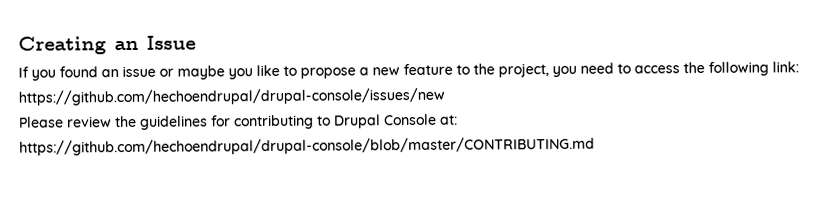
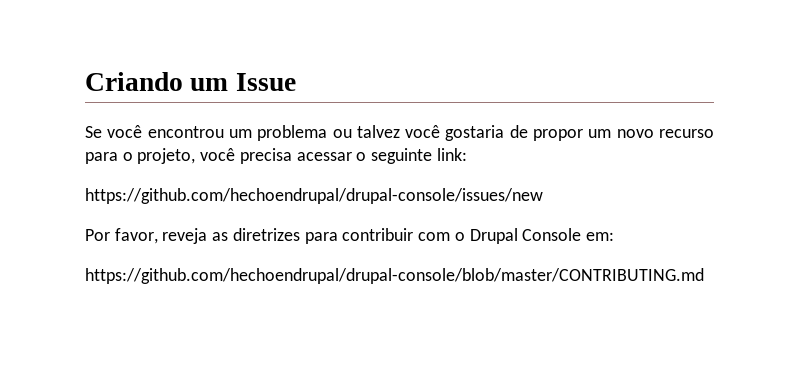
[18,36,139,55] Creating an -> [85,72,229,91] Criando um
[18,61,799,81] [18,87,445,106] [19,114,331,130] If you found an issue or maybe you like to propose a new feature to the project, you need to access the following link: // https://github.com/hechoendrupal/drupal-console/issues/new // Please review the guidelines for contributing to -> [85,125,714,141] [85,148,467,164] [85,188,543,204] [85,228,465,244] Se você encontrou um problema ou talvez você gostaria de propor um novo recurso para o projeto, você precisa acessar o seguinte link: // https://github.com/hechoendrupal/drupal-console/issues/new // Por favor, reveja as diretrizes para contribuir com o
[440,114,458,125] at: -> [585,232,614,241] em:

